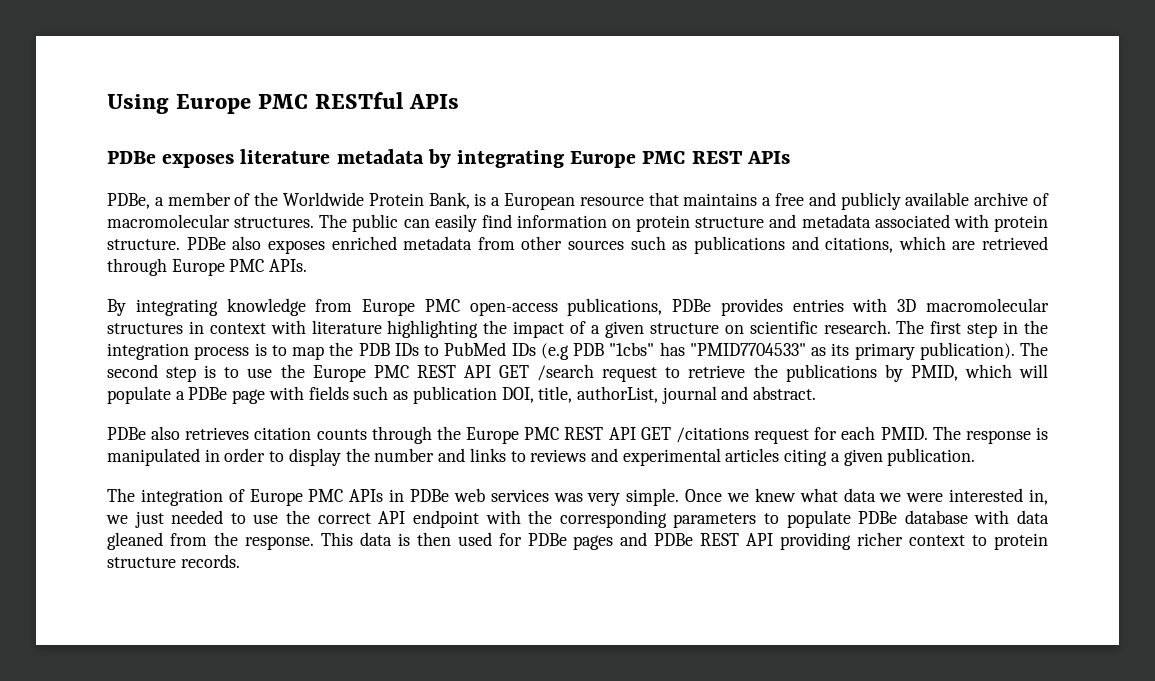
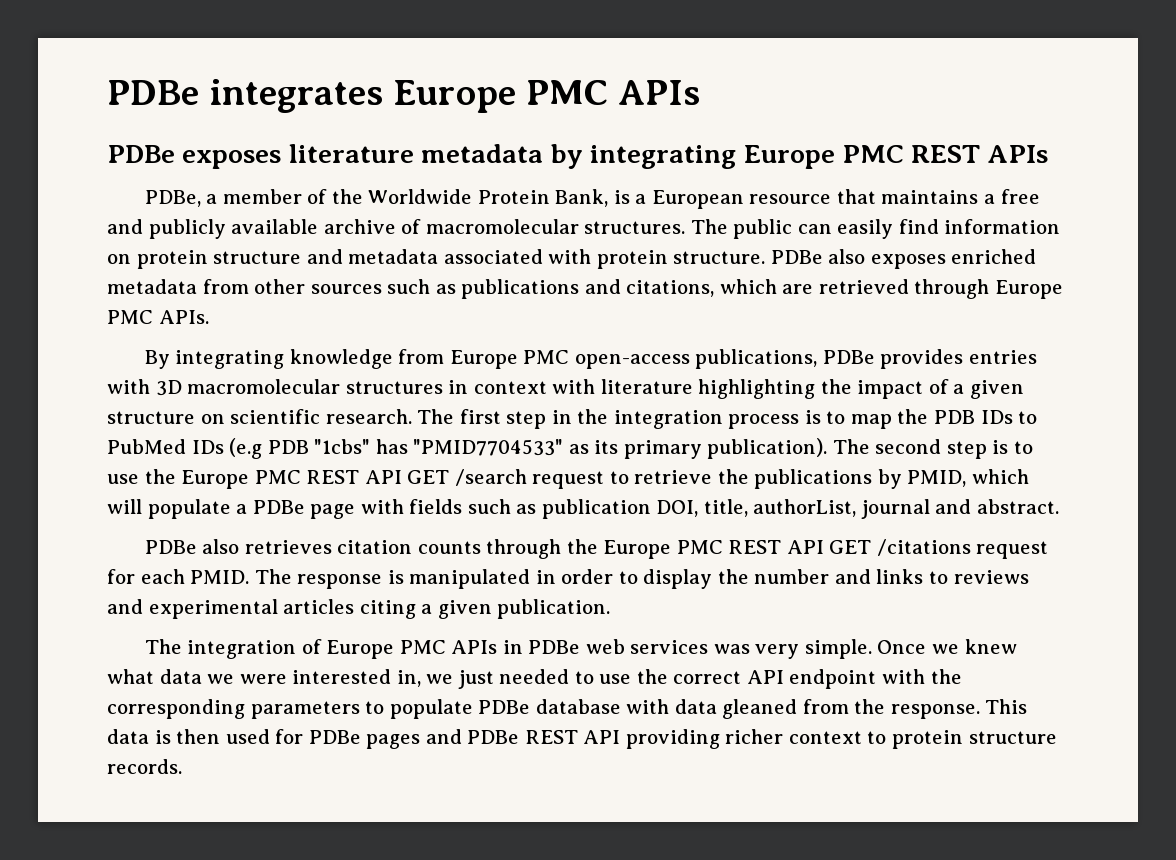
[107,92,403,114] Using Europe PMC RESTful -> [107,79,608,113] PDBe integrates Europe PMC

